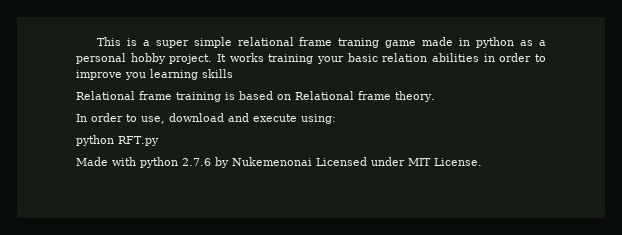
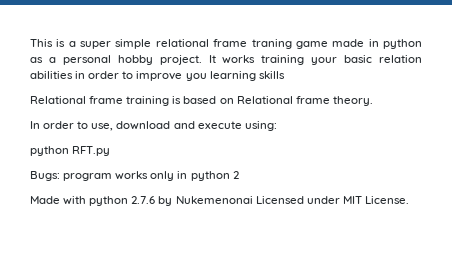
(159, 141) none -> [30,171,239,181] // Bugs: program works only in python 2

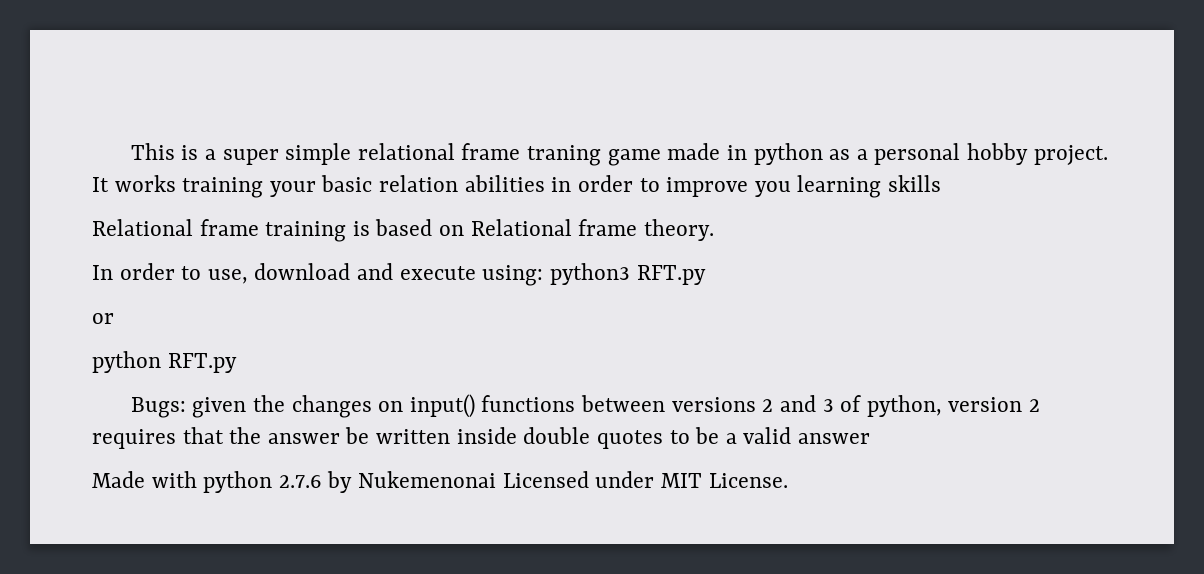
(277, 126) none -> [549,263,706,285] [92,313,114,324] python3 RFT.py // or
[63,171,239,181] program works only in python 2 -> [192,394,1040,418] [92,427,870,449] given the changes on input() functions between versions 2 and 3 of python, version 2 requires that the answer be written inside double quotes to be a valid answer

